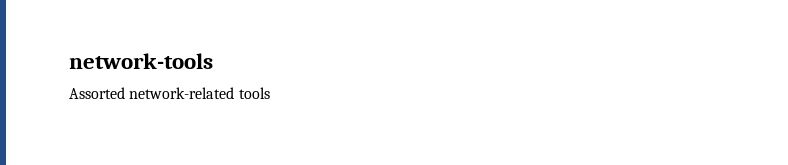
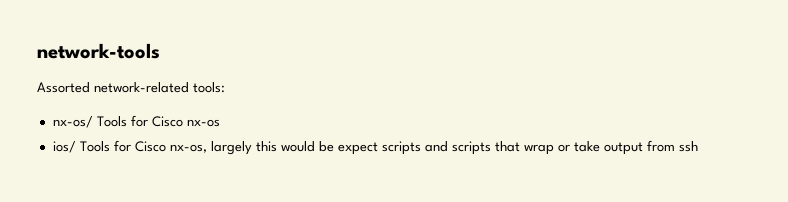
[238,87,270,99] tools -> [193,82,225,93] [52,115,220,128] [52,140,698,155] tools: // nx-os/ Tools for Cisco nx-os // ios/ Tools for Cisco nx-os, largely this would be expect scripts and scripts that wrap or take output from ssh

